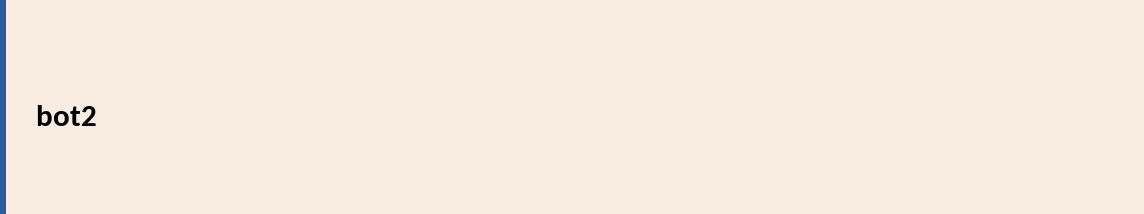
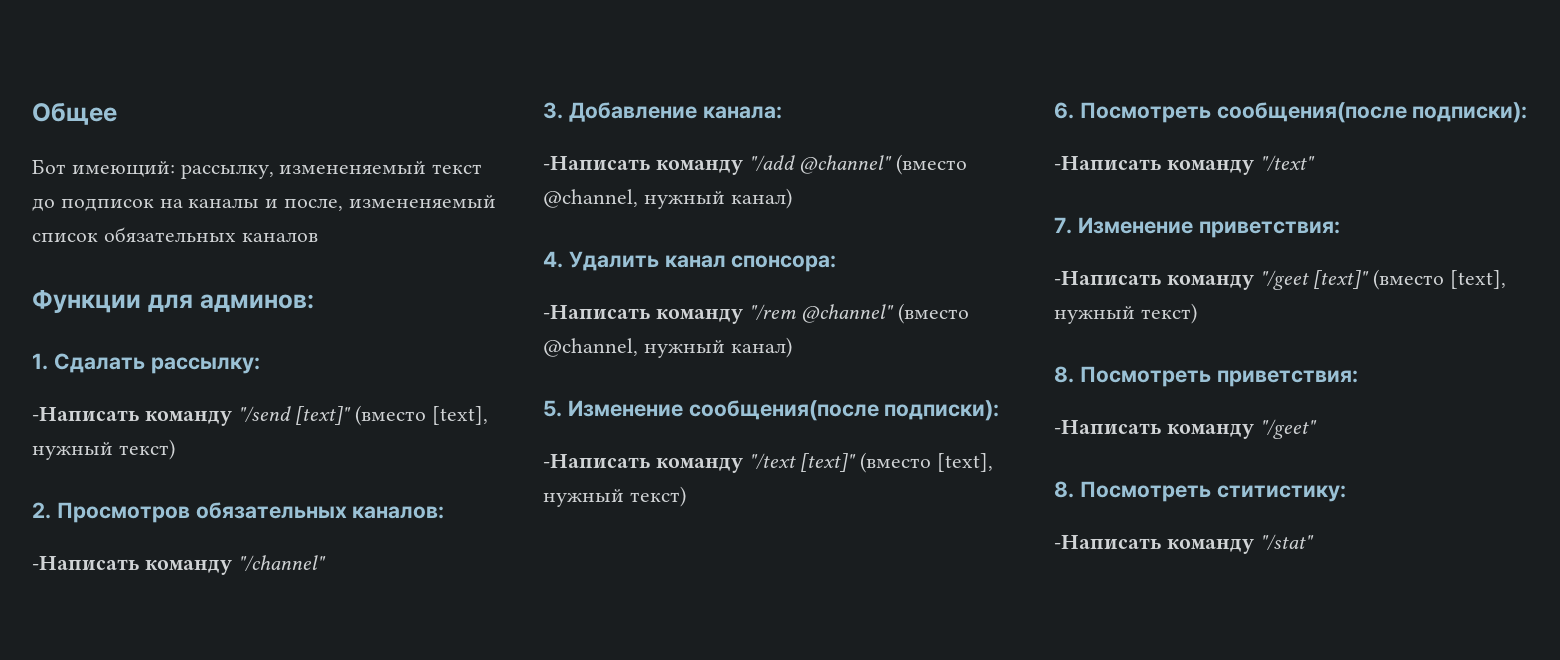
[36,105,97,126] bot2 -> [32,102,117,125] [32,159,483,179] [32,195,496,211] [32,227,318,242] [32,290,314,313] [32,353,260,374] [32,405,489,426] [32,439,175,460] [32,502,445,523] [32,555,326,575] [543,102,782,122] [543,154,968,175] [543,188,792,209] [543,251,837,272] [543,303,970,324] [543,337,792,358] [543,400,1000,421] [543,452,994,473] [543,486,686,507] [1054,102,1528,123] [1054,155,1315,175] [1054,217,1340,238] [1054,269,1507,290] [1054,303,1197,324] [1054,366,1358,387] [1054,419,1317,439] [1054,481,1346,502] [1054,534,1314,554] Общее // Бот имеющий: рассылку, измененяемый текст до подписок на каналы и после, измененяемый список обязательных каналов // Функции для админов: // 1. Сдалать рассылку: // -Написать команду "/send [text]" (вместо [text], нужный текст) // 2. Просмотров обязательных каналов: // -Написать команду "/channel" // 3. Добавление канала: // -Написать команду "/add @channel" (вместо @channel, нужный канал) // 4. Удалить канал спонсора: // -Написать команду "/rem @channel" (вместо @channel, нужный канал) // 5. Изменение сообщения(после подписки): // -Написать команду "/text [text]" (вместо [text], нужный текст) // 6. Посмотреть сообщения(после подписки): // -Написать команду "/text" // 7. Изменение приветствия: // -Написать команду "/geet [text]" (вместо [text], нужный текст) // 8. Посмотреть приветствия: // -Написать команду "/geet" // 8. Посмотреть ститистику: // -Написать команду "/stat"

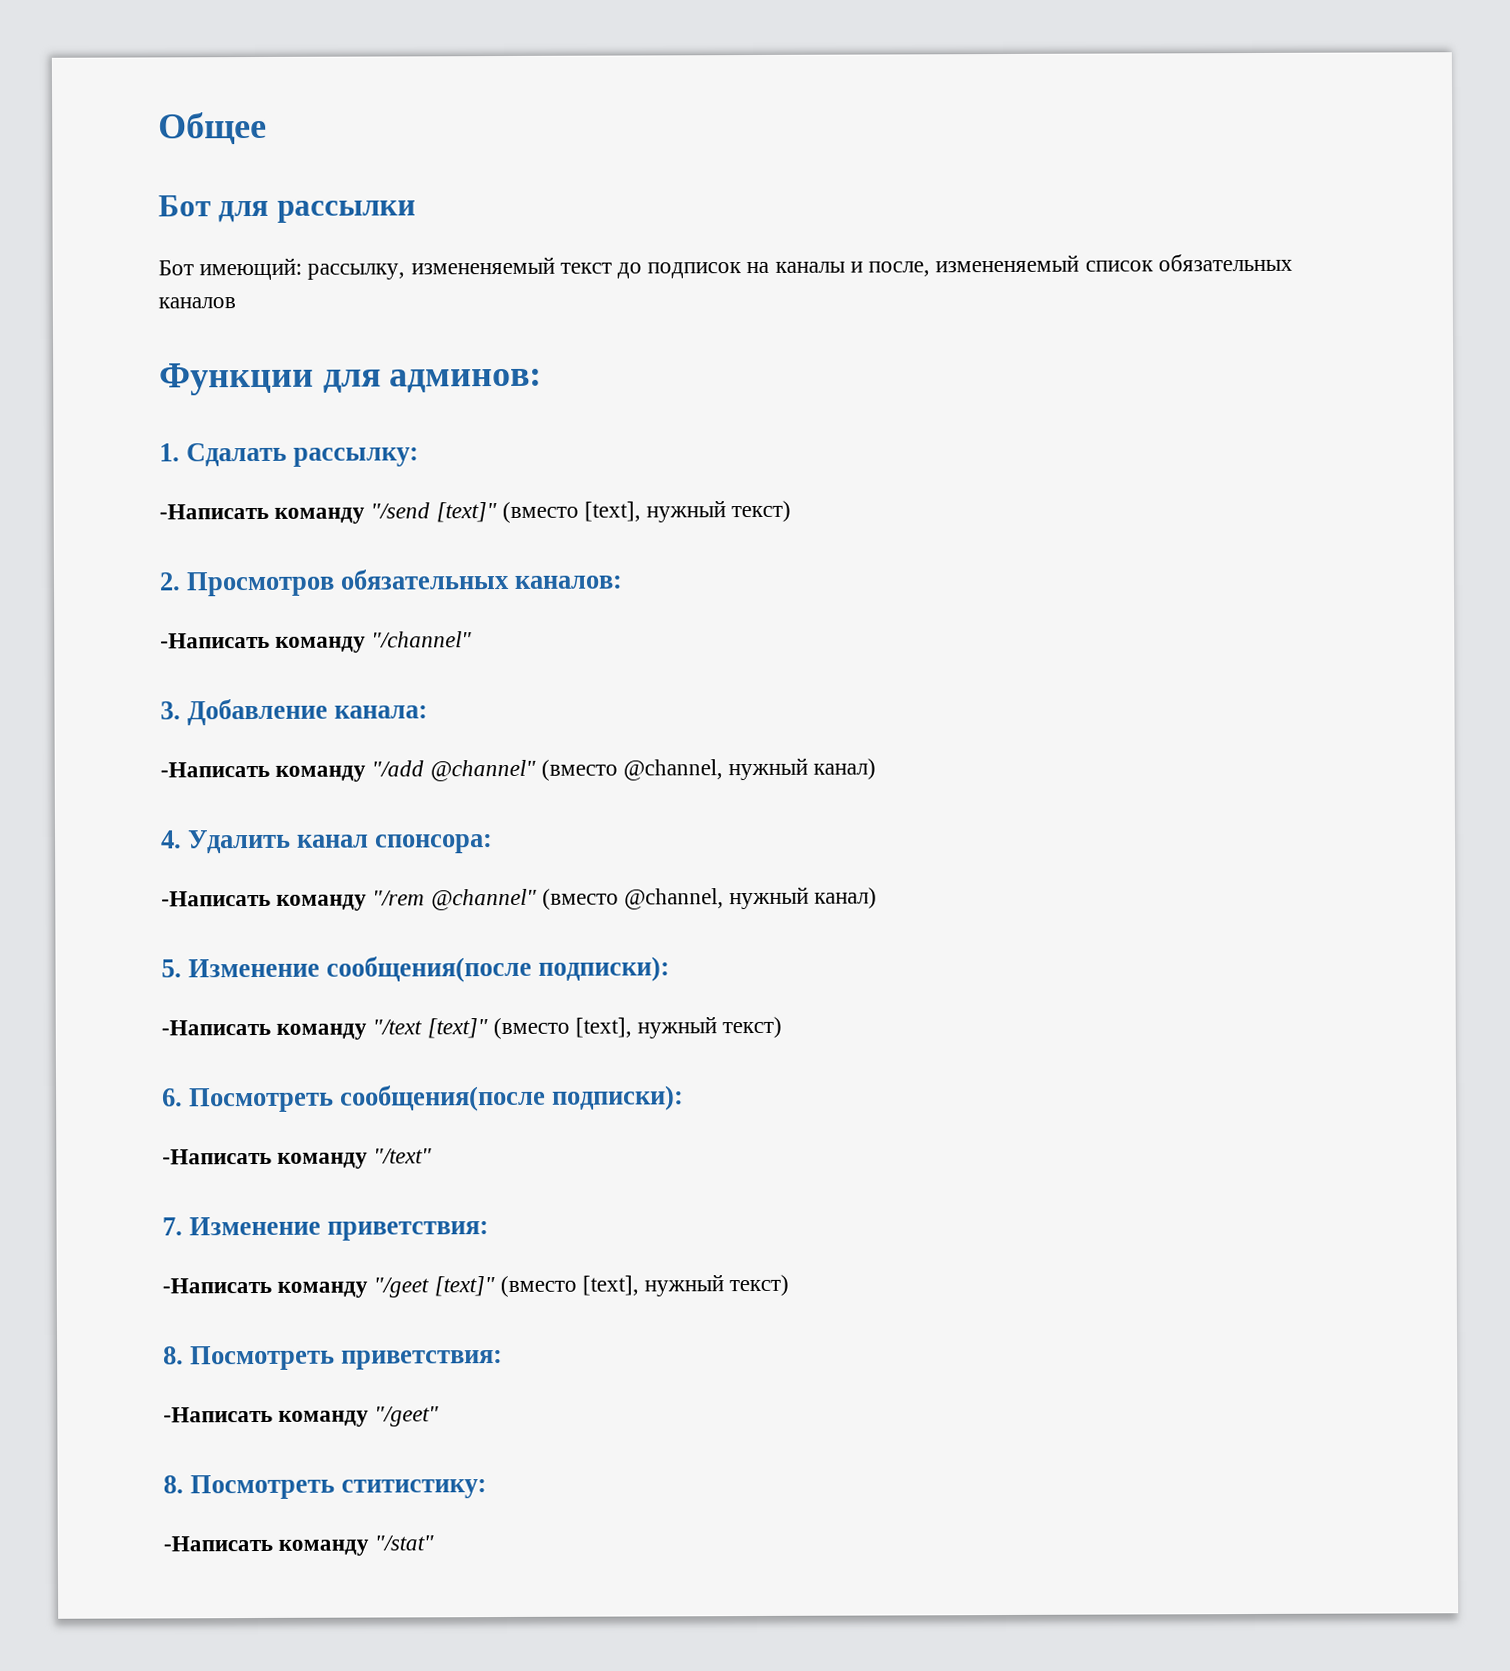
(117, 113) none -> [158,195,416,223] // Бот для рассылки

